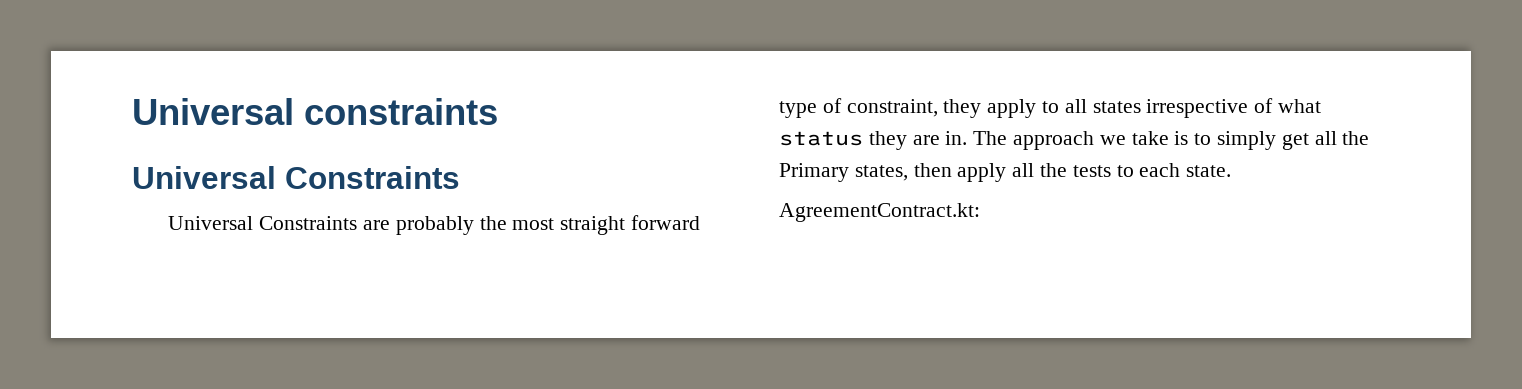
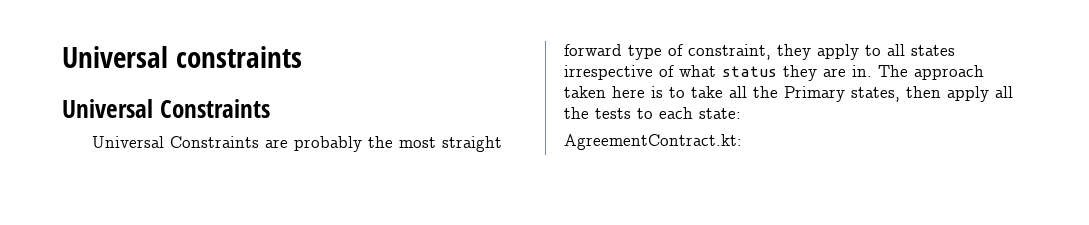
[1099,131,1309,150] we take is to simply get -> [564,86,723,98] taken here is to take
[1186,165,1232,177] state. -> [699,108,741,119] state:

